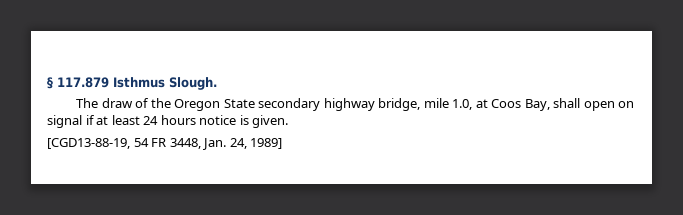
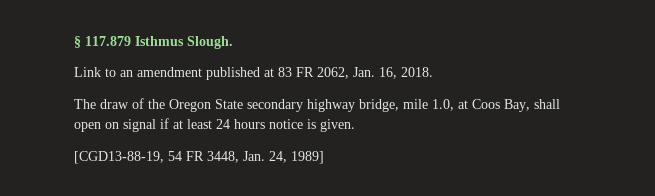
(217, 83) none -> [74,67,433,80] // Link to an amendment published at 83 FR 2062, Jan. 16, 2018.

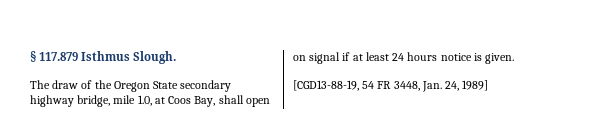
[74,67,433,80] // Link to an amendment published at 83 FR 2062, Jan. 16, 2018. -> (177, 57) none

